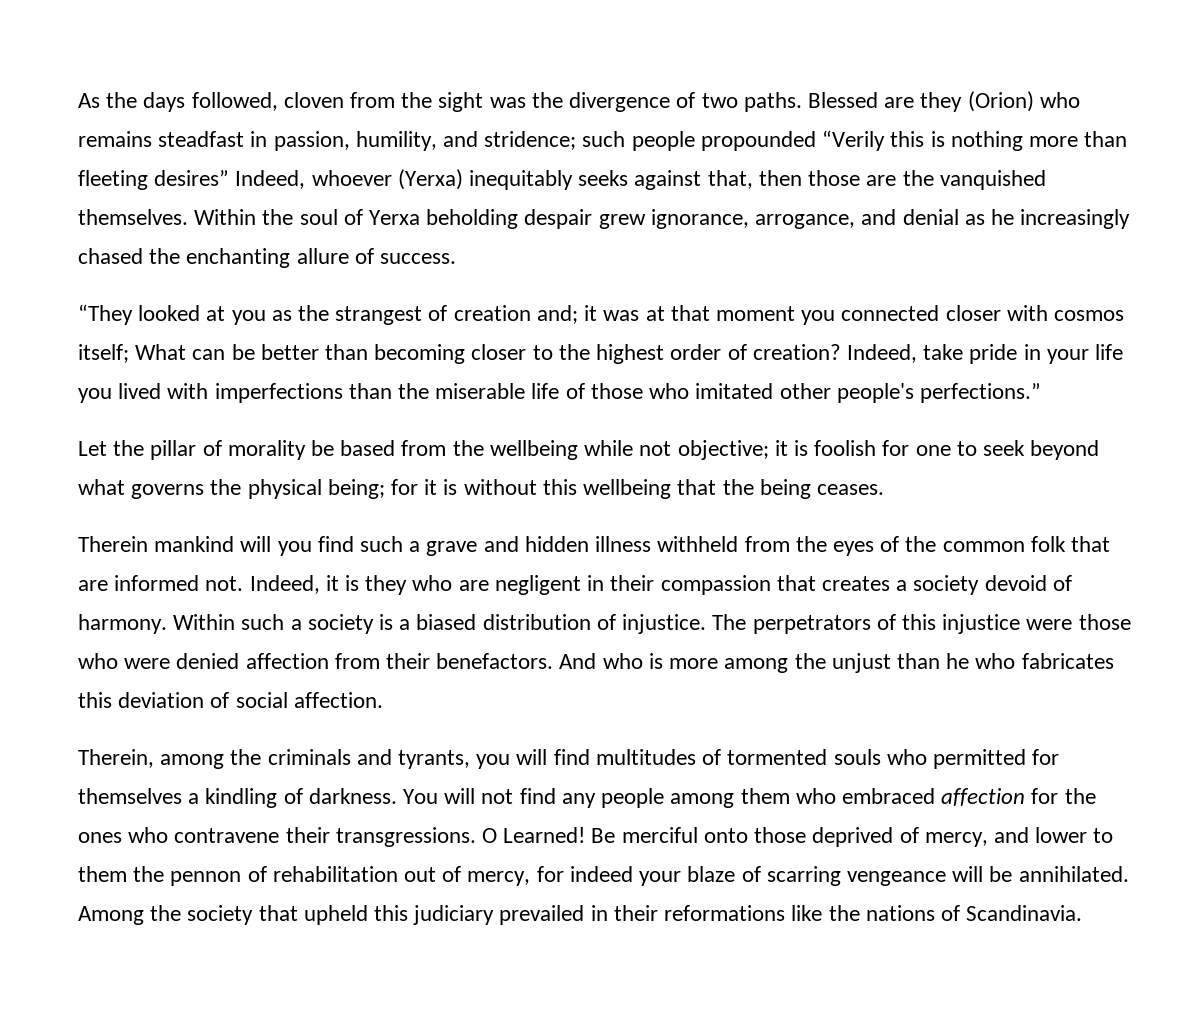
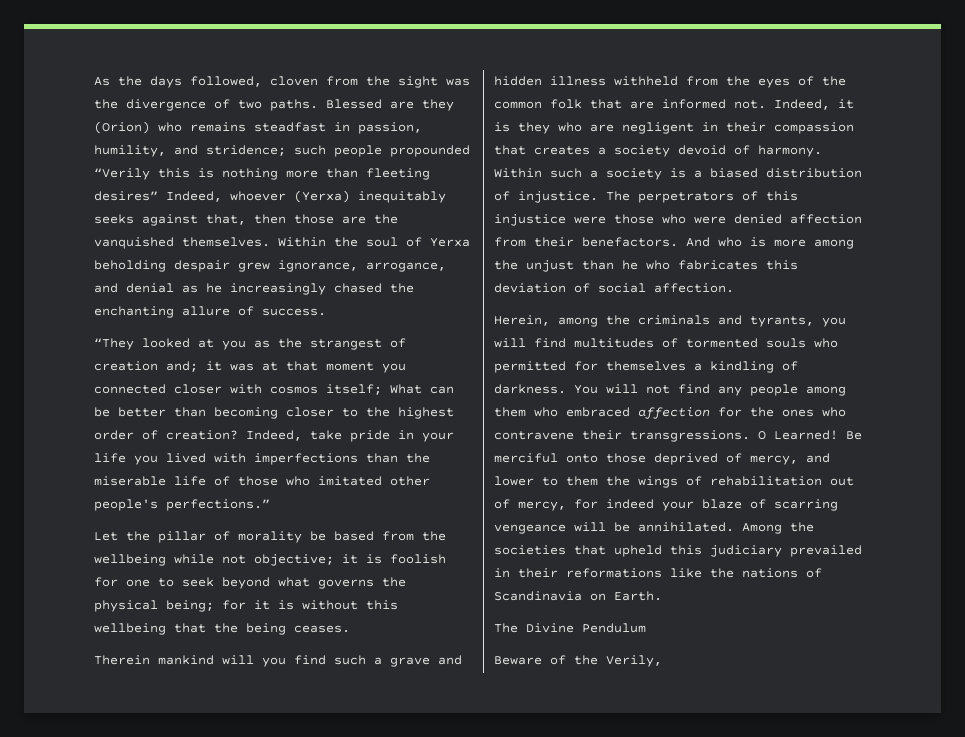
[78,749,154,768] Therein, -> [494,315,550,326] Herein,
[170,871,242,886] pennon -> [638,476,678,488] wings
[187,905,254,925] society -> [494,545,566,555] societies
[966,905,1083,921] Scandinavia. -> [494,591,662,601] [494,623,646,633] [494,655,662,667] Scandinavia on Earth. // The Divine Pendulum // Beware of the Verily,

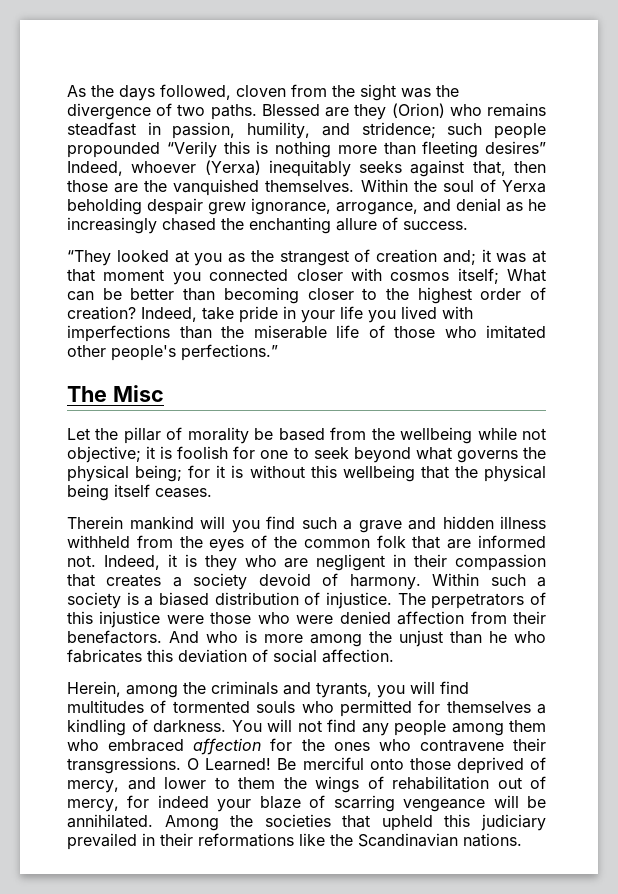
(270, 505) none -> [67,385,164,402] // The Misc
[246,623,286,635] being -> [484,465,546,482] [67,484,150,501] physical being itself
[742,568,822,578] [494,591,662,601] [494,623,646,633] [494,655,662,667] nations of Scandinavia on Earth. // The Divine Pendulum // Beware of the Verily, -> [358,833,522,847] Scandinavian nations.

